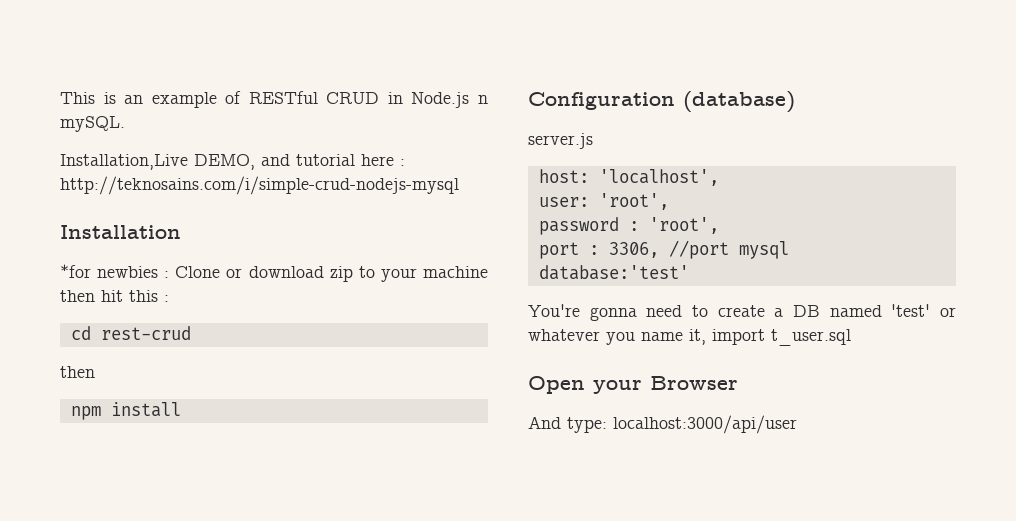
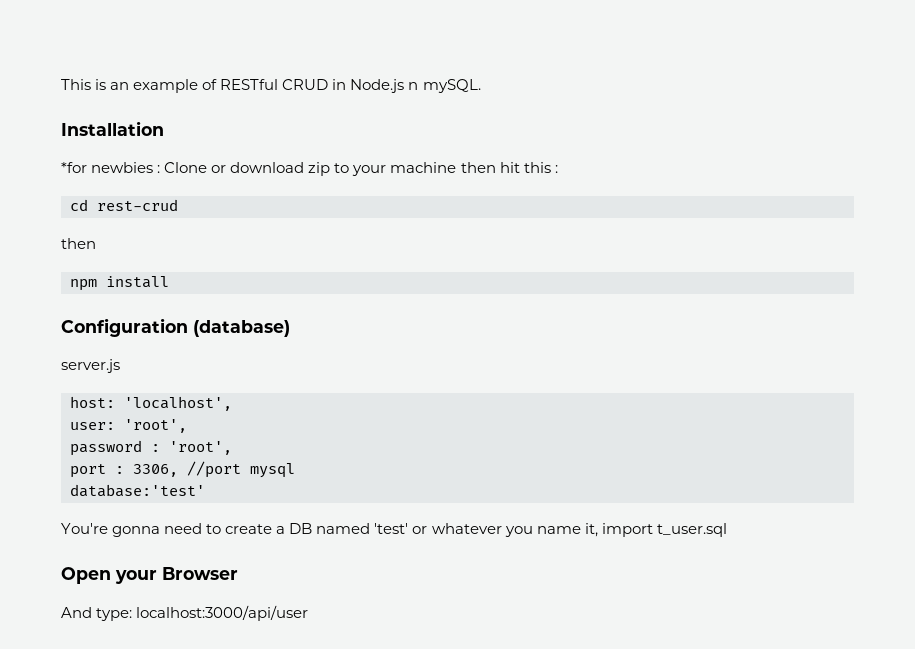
[60,154,405,170] [60,176,459,195] // Installation,Live DEMO, and tutorial here : http://teknosains.com/i/simple-crud-nodejs-mysql -> (481, 86) none

